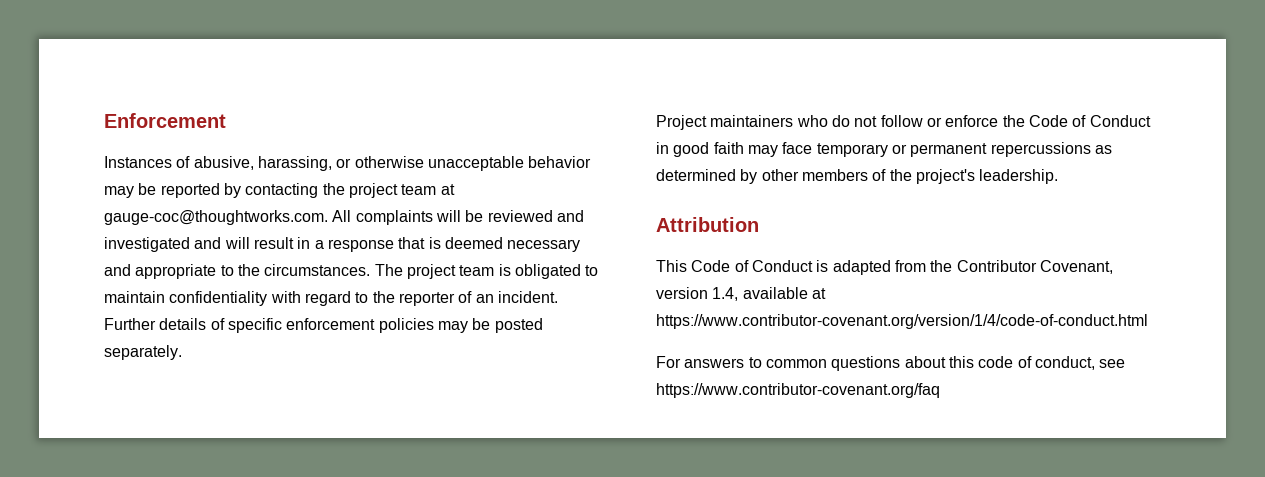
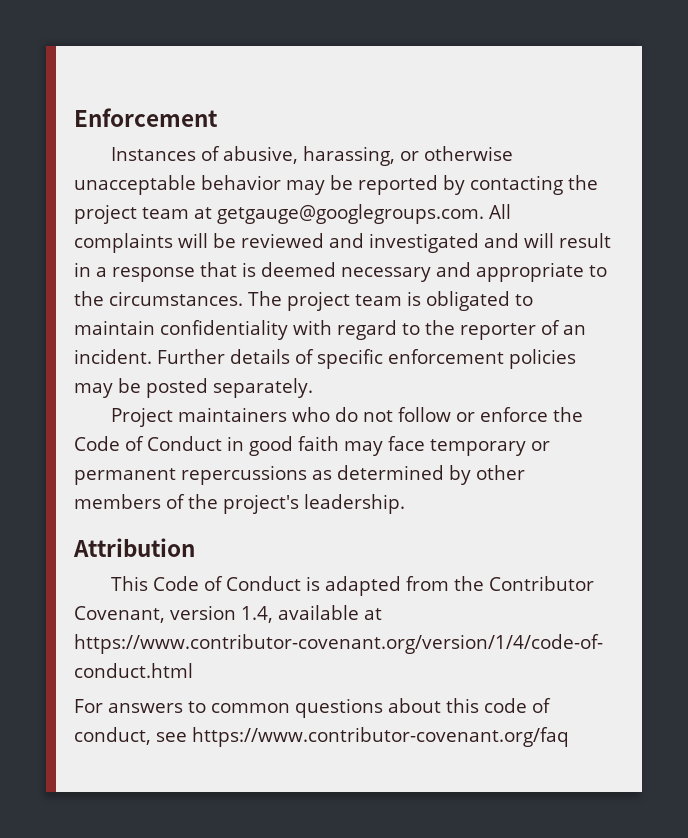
[104,210,328,225] gauge-coc@thoughtworks.com. -> [217,204,484,224] getgauge@googlegroups.com.

